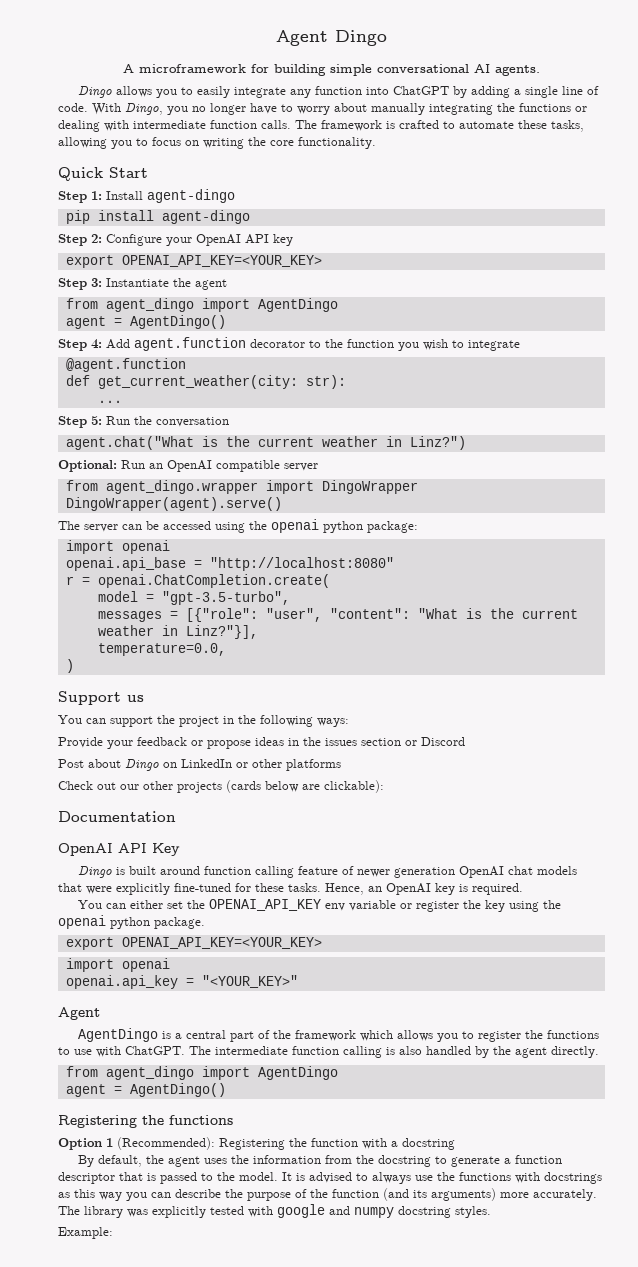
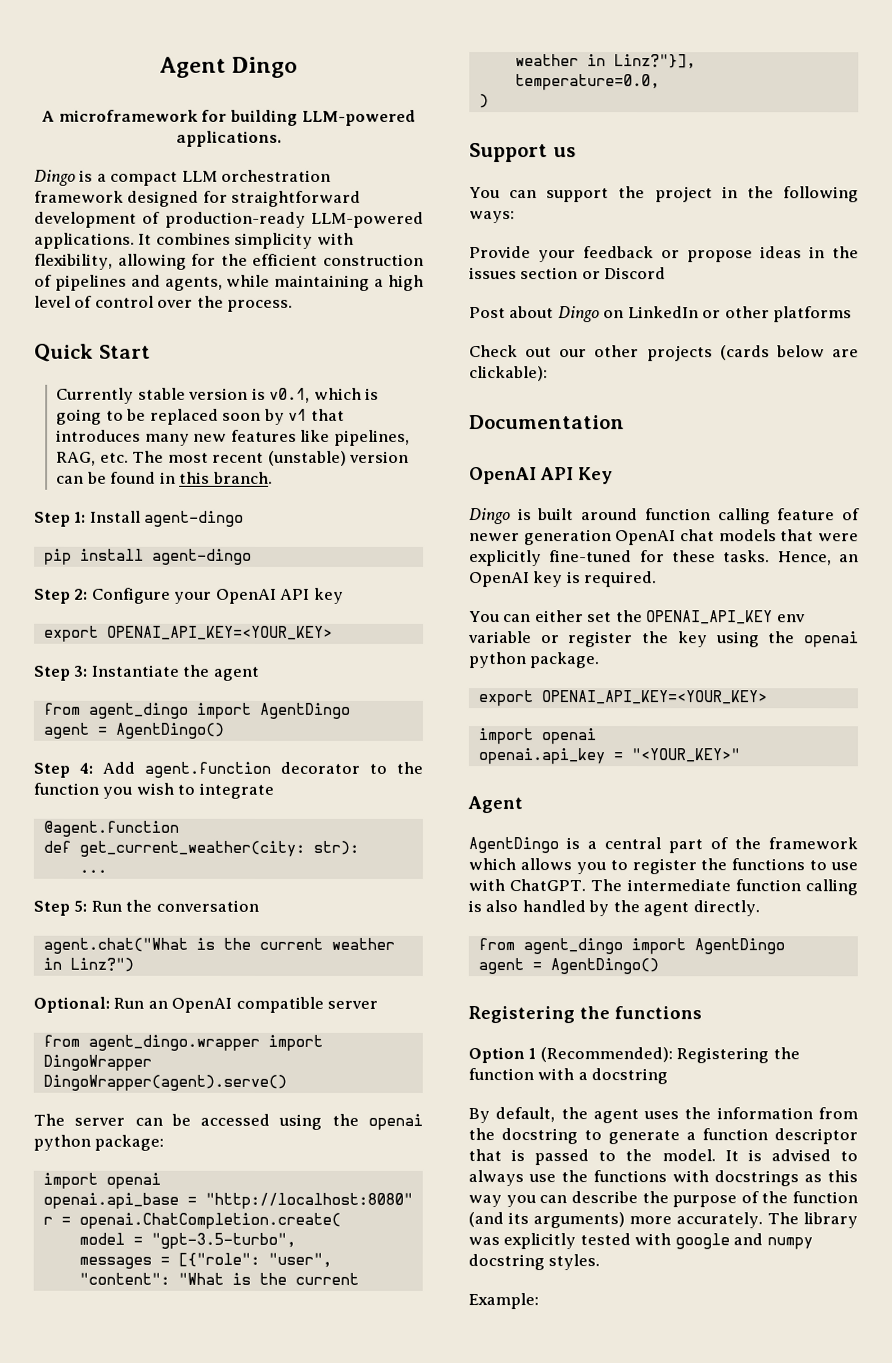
[330,64,540,76] [78,86,600,98] [58,103,587,115] [58,120,584,132] [58,137,376,149] [58,167,148,181] simple conversational AI agents. // Dingo allows you to easily integrate any function into ChatGPT by adding a single line of code. With Dingo, you no longer have to worry about manually integrating the functions or dealing with intermediate function calls. The framework is crafted to automate these tasks, allowing you to focus on writing the core functionality. // Quick Start -> [301,109,416,126] [176,130,282,147] [34,169,332,186] [34,190,362,207] [34,211,424,228] [34,232,354,249] [34,253,424,270] [34,274,424,291] [34,295,294,312] [34,343,151,362] [56,387,380,404] [56,408,345,425] [56,429,410,446] [56,450,410,466] [56,471,273,484] LLM-powered applications. // Dingo is a compact LLM orchestration framework designed for straightforward development of production-ready LLM-powered applications. It combines simplicity with flexibility, allowing for the efficient construction of pipelines and agents, while maintaining a high level of control over the process. // Quick Start // Currently stable version is v0.1, which is going to be replaced soon by v1 that introduces many new features like pipelines, RAG, etc. The most recent (unstable) version can be found in this branch.

